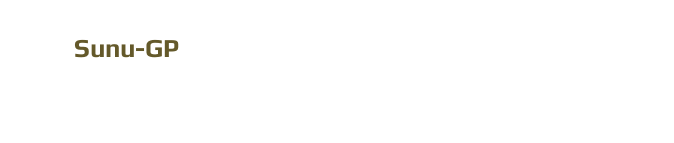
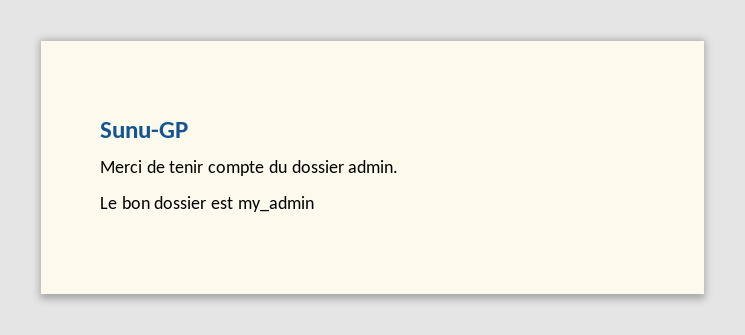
(179, 48) none -> [100,160,399,176] [100,196,314,212] // Merci de tenir compte du dossier admin. // Le bon dossier est my_admin

